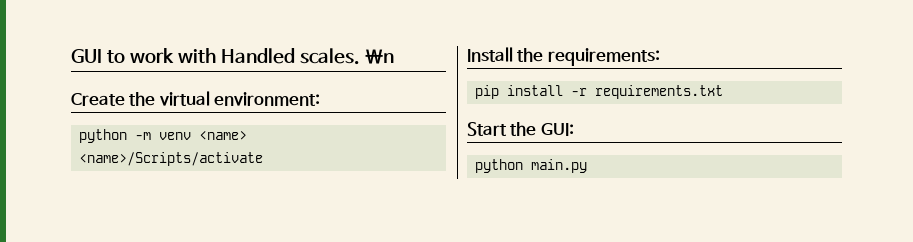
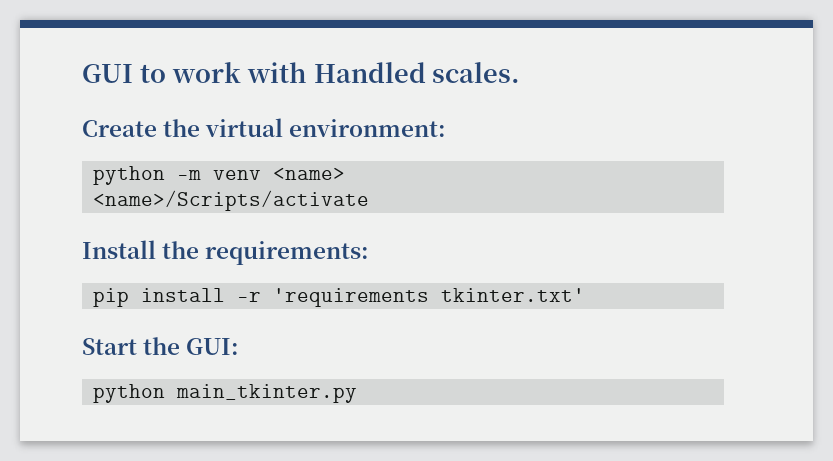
[364,49,394,64] \n -> (521, 72) none
[594,85,723,99] requirements.txt -> [272,288,585,307] 'requirements tkinter.txt'
[530,159,587,173] main.py -> [175,384,357,403] main_tkinter.py

